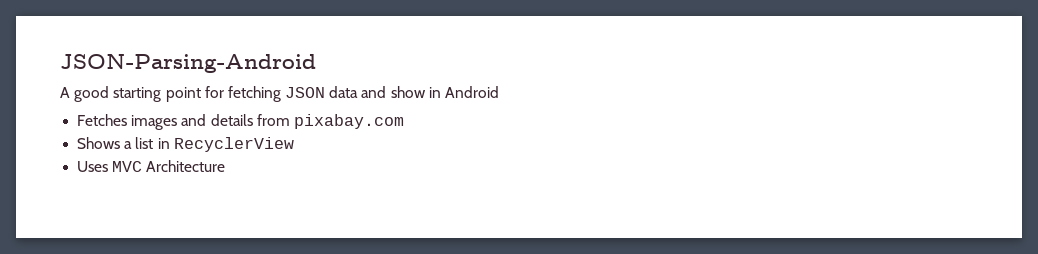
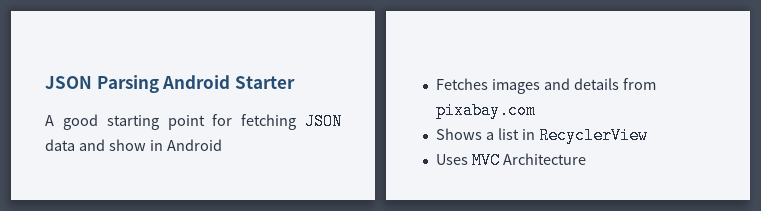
[60,54,316,73] JSON-Parsing-Android -> [45,75,295,93] JSON Parsing Android Starter

